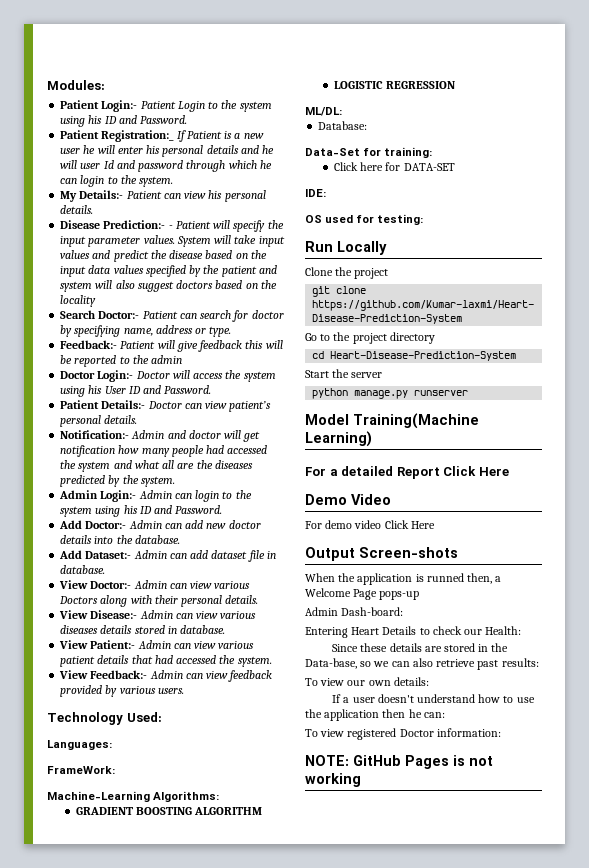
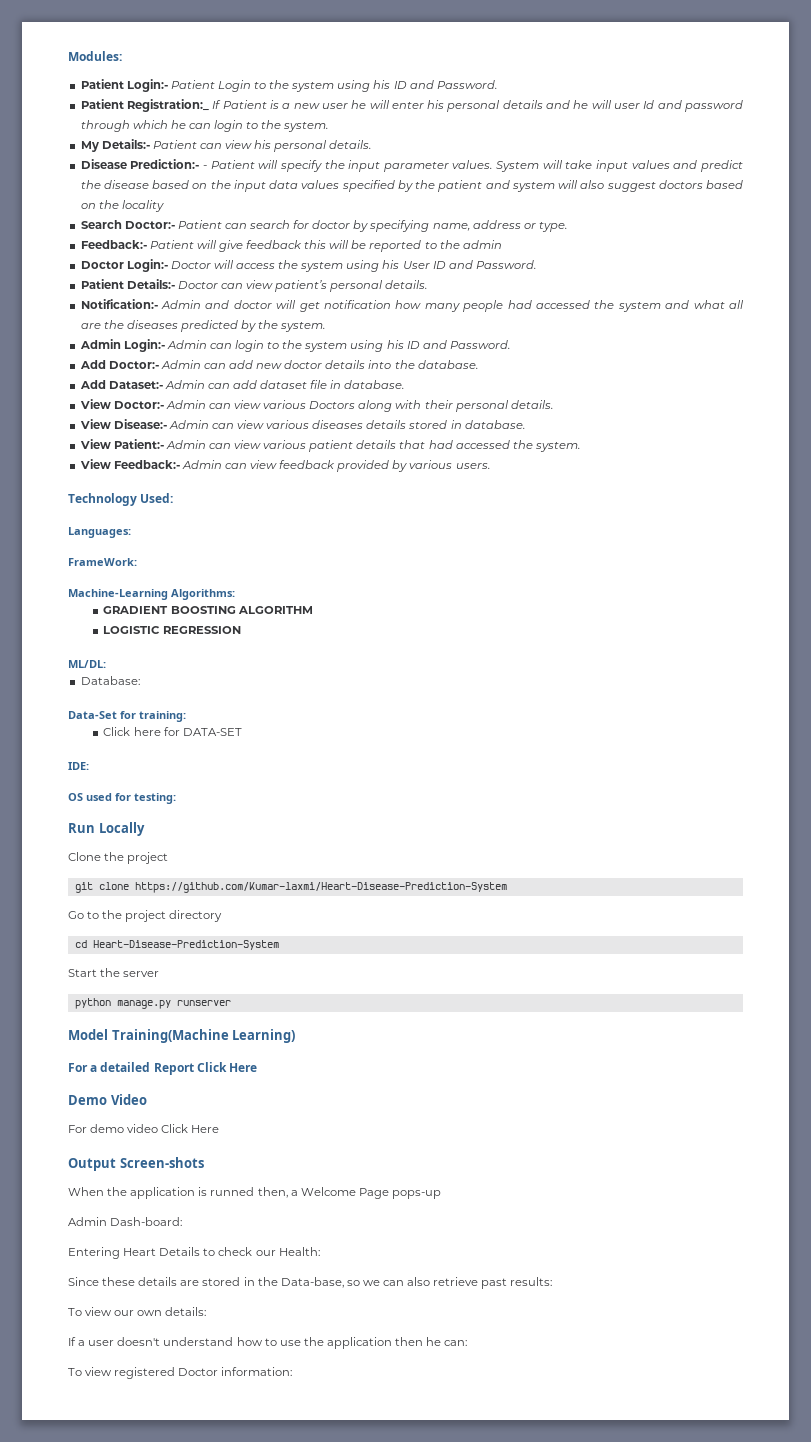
[305,755,493,769] [305,773,361,787] // NOTE: GitHub Pages is not working -> (293, 1371) none

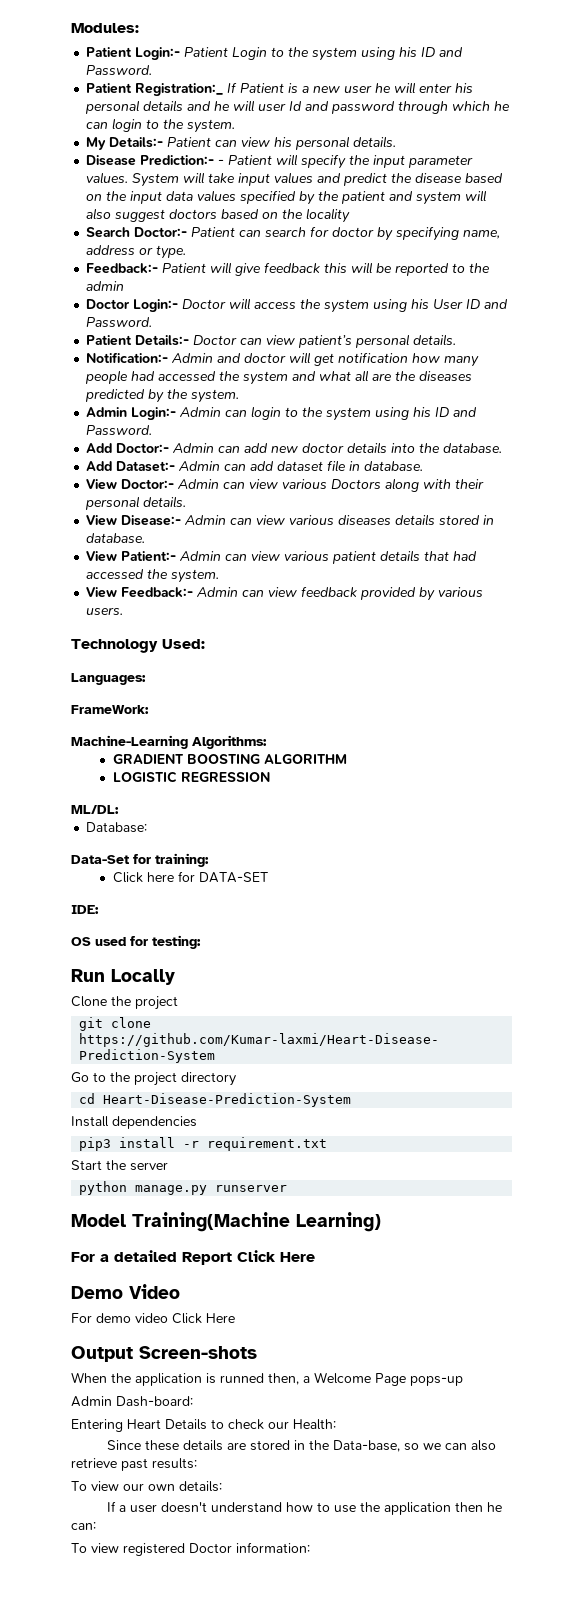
(279, 945) none -> [71,1116,197,1129] [79,1137,328,1151] // Install dependencies // pip3 install -r requirement.txt

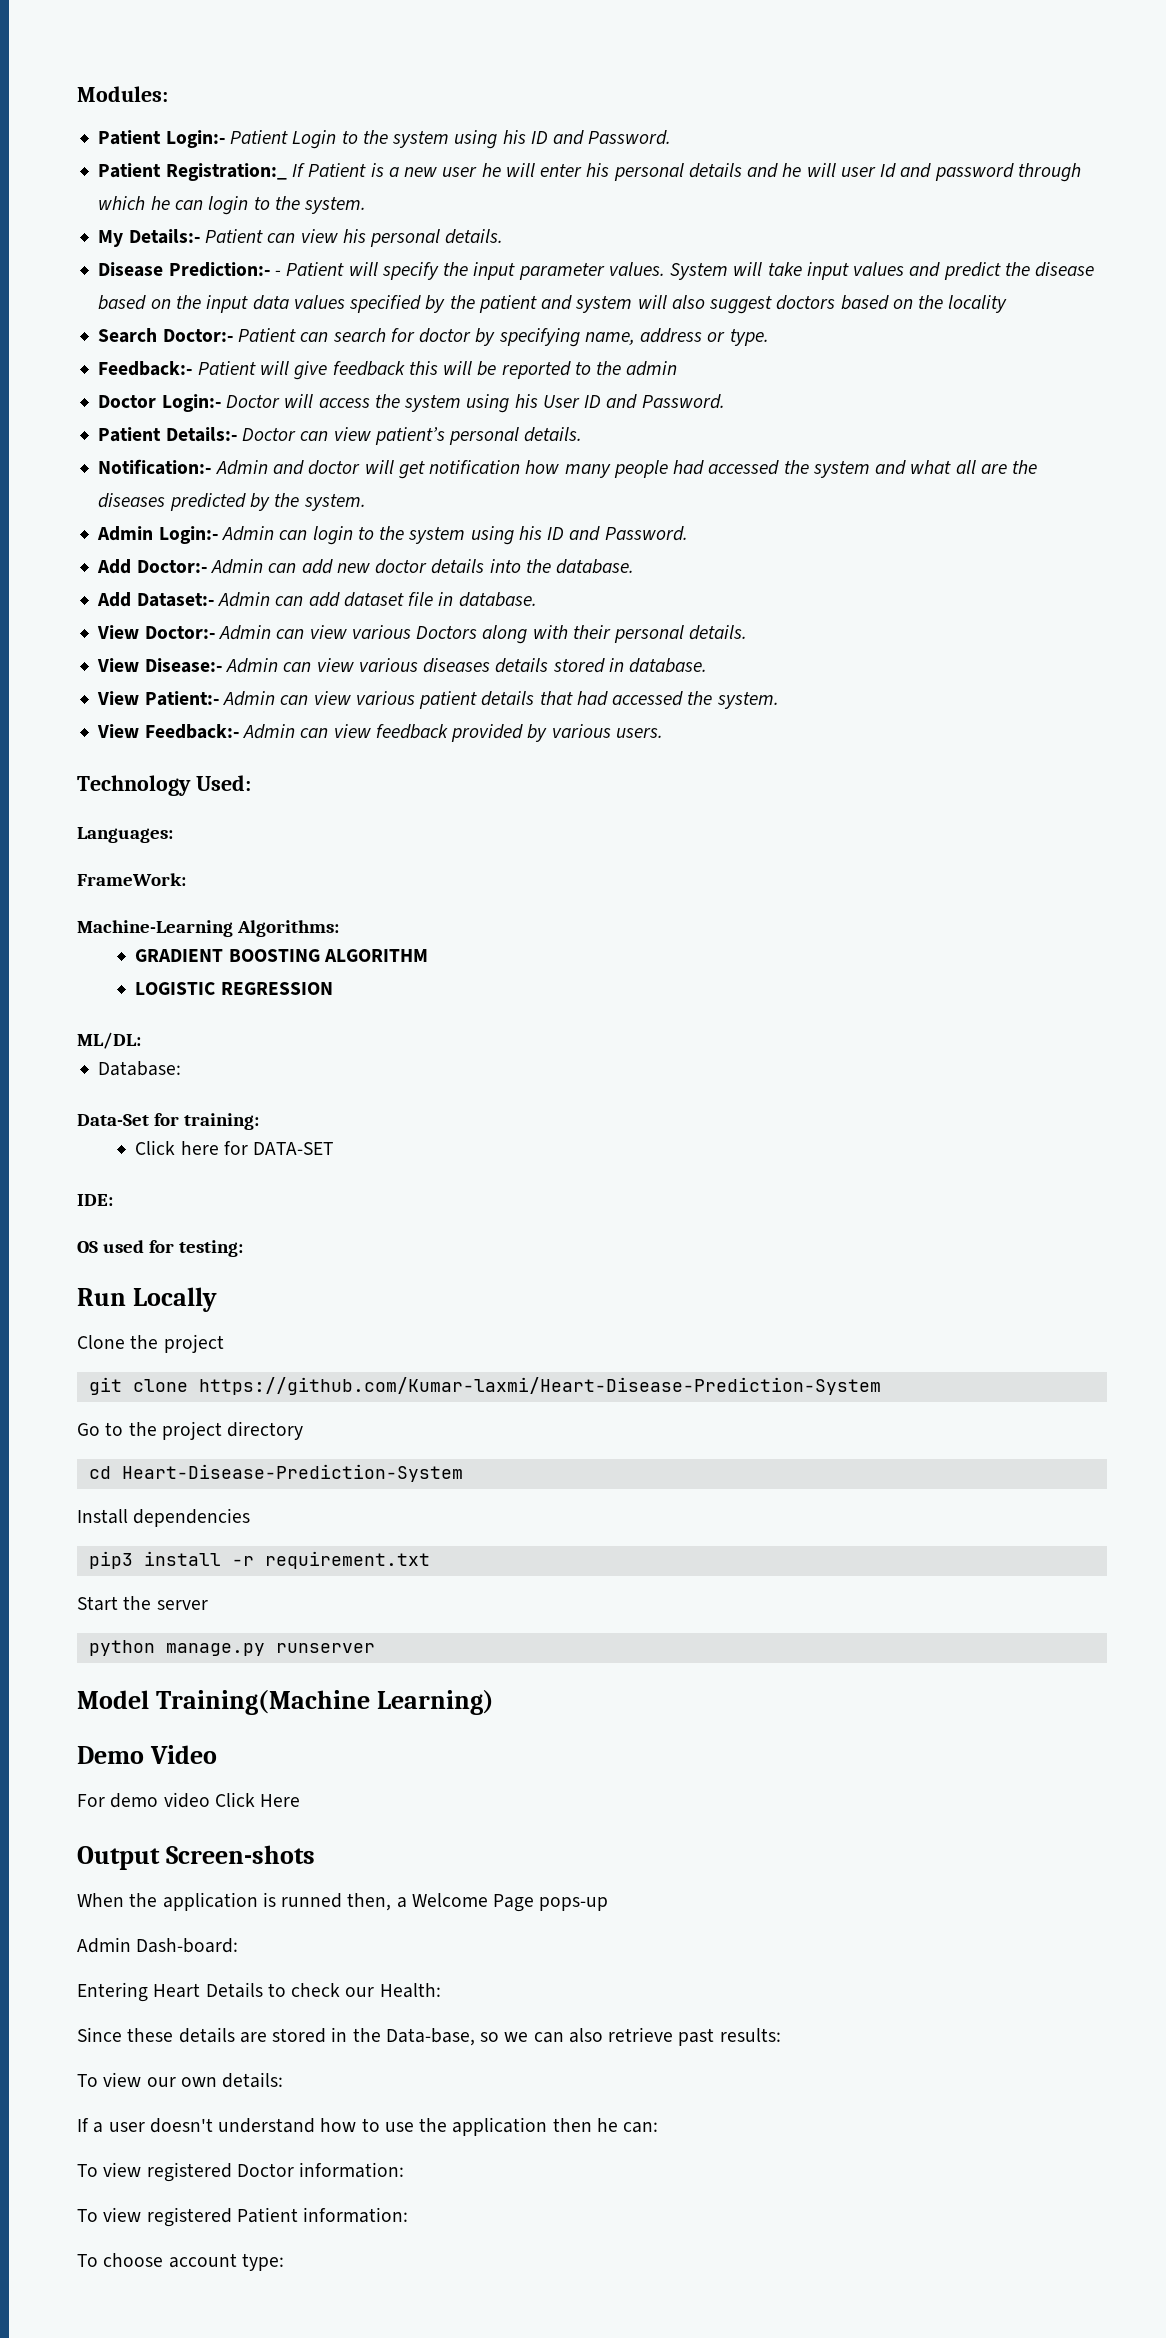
[71,1250,315,1265] // For a detailed Report Click Here -> (494, 1702) none
(310, 1547) none -> [77,2207,409,2227] [77,2253,284,2271] // To view registered Patient information: // To choose account type:

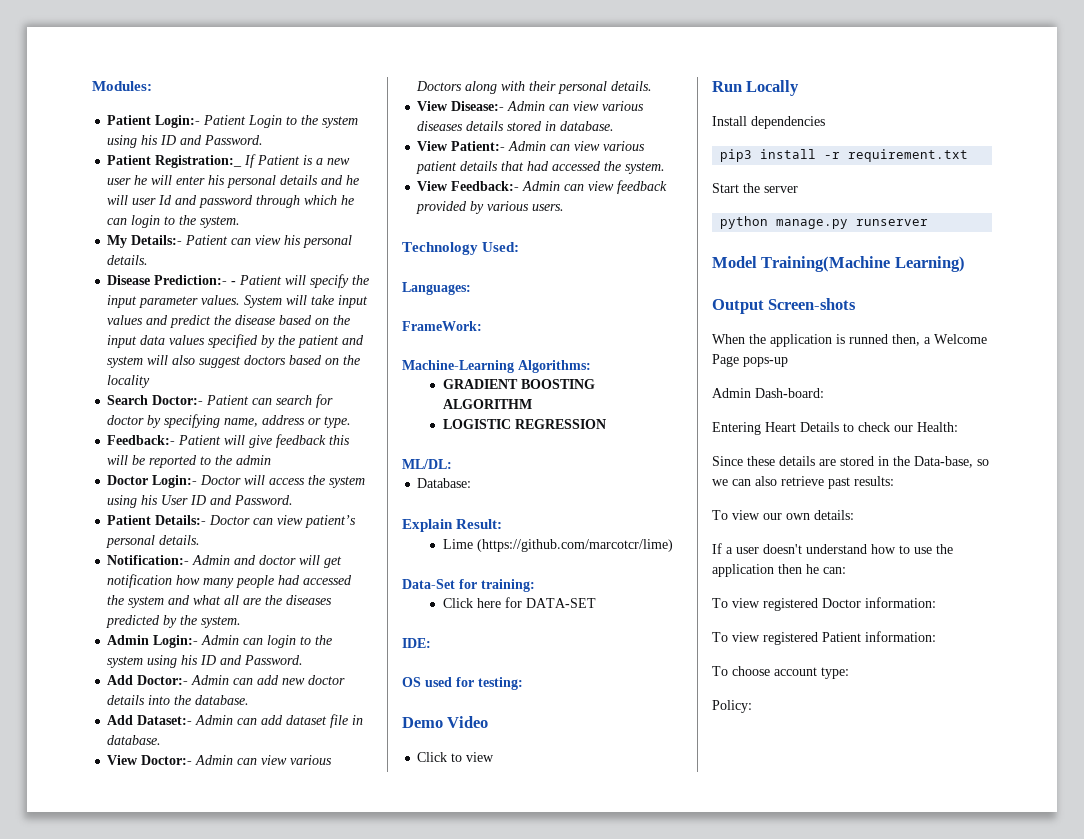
(182, 1068) none -> [402,519,503,532] [442,539,673,552] // Explain Result: // Lime (https://github.com/marcotcr/lime)
[77,1287,217,1312] [77,1334,224,1353] [88,1377,881,1395] [77,1421,304,1440] [88,1464,463,1482] Run Locally // Clone the project // git clone https://github.com/Kumar-laxmi/Heart-Disease-Prediction-System // Go to the project directory // cd Heart-Disease-Prediction-System -> [402,716,489,728] [417,752,495,762] [712,80,800,96] Demo Video // Click to view // Run Locally
[77,1745,217,1764] [77,1792,301,1808] // Demo Video // For demo video Click Here -> (965, 264) none
(284, 2262) none -> [712,700,752,713] // Policy:

